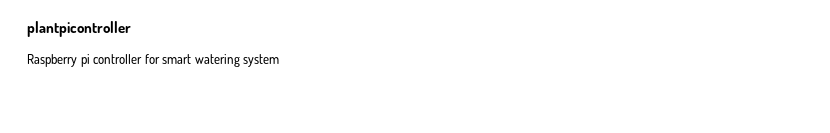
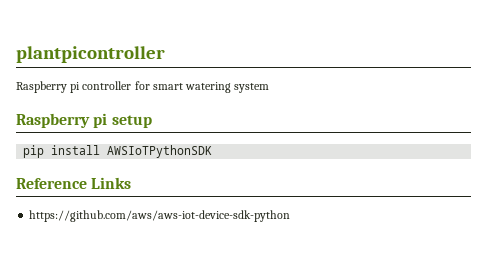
(280, 60) none -> [16,113,152,128] [23,145,213,158] [16,177,132,189] [29,210,291,222] // Raspberry pi setup // pip install AWSIoTPythonSDK // Reference Links // https://github.com/aws/aws-iot-device-sdk-python

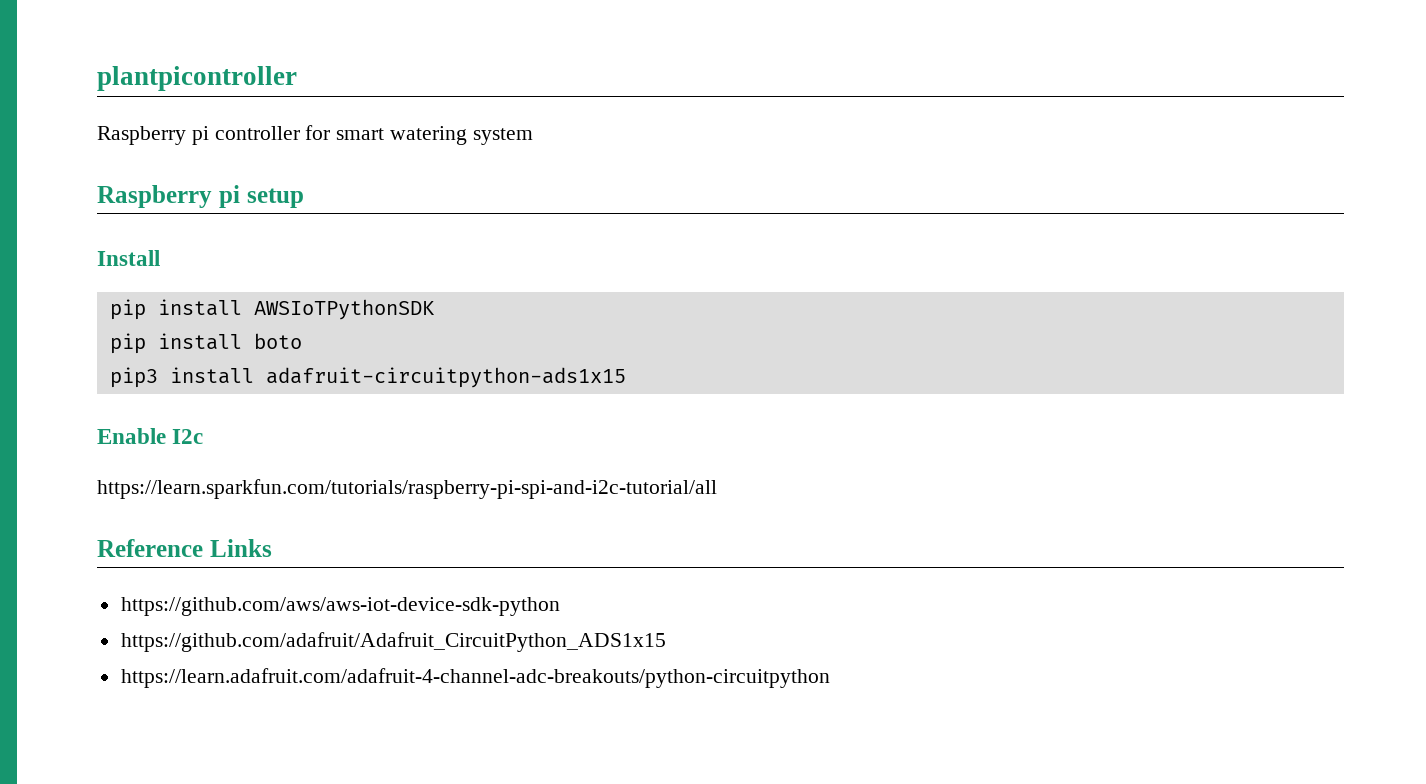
(152, 121) none -> [97,250,160,266] // Install
(213, 151) none -> [109,333,302,354] [109,367,626,388] [97,428,204,444] [97,479,717,499] // pip install boto // pip3 install adafruit-circuitpython-ads1x15 // Enable I2c // https://learn.sparkfun.com/tutorials/raspberry-pi-spi-and-i2c-tutorial/all
(291, 216) none -> [120,632,666,652] [120,668,830,688] // https://github.com/adafruit/Adafruit_CircuitPython_ADS1x15 // https://learn.adafruit.com/adafruit-4-channel-adc-breakouts/python-circuitpython

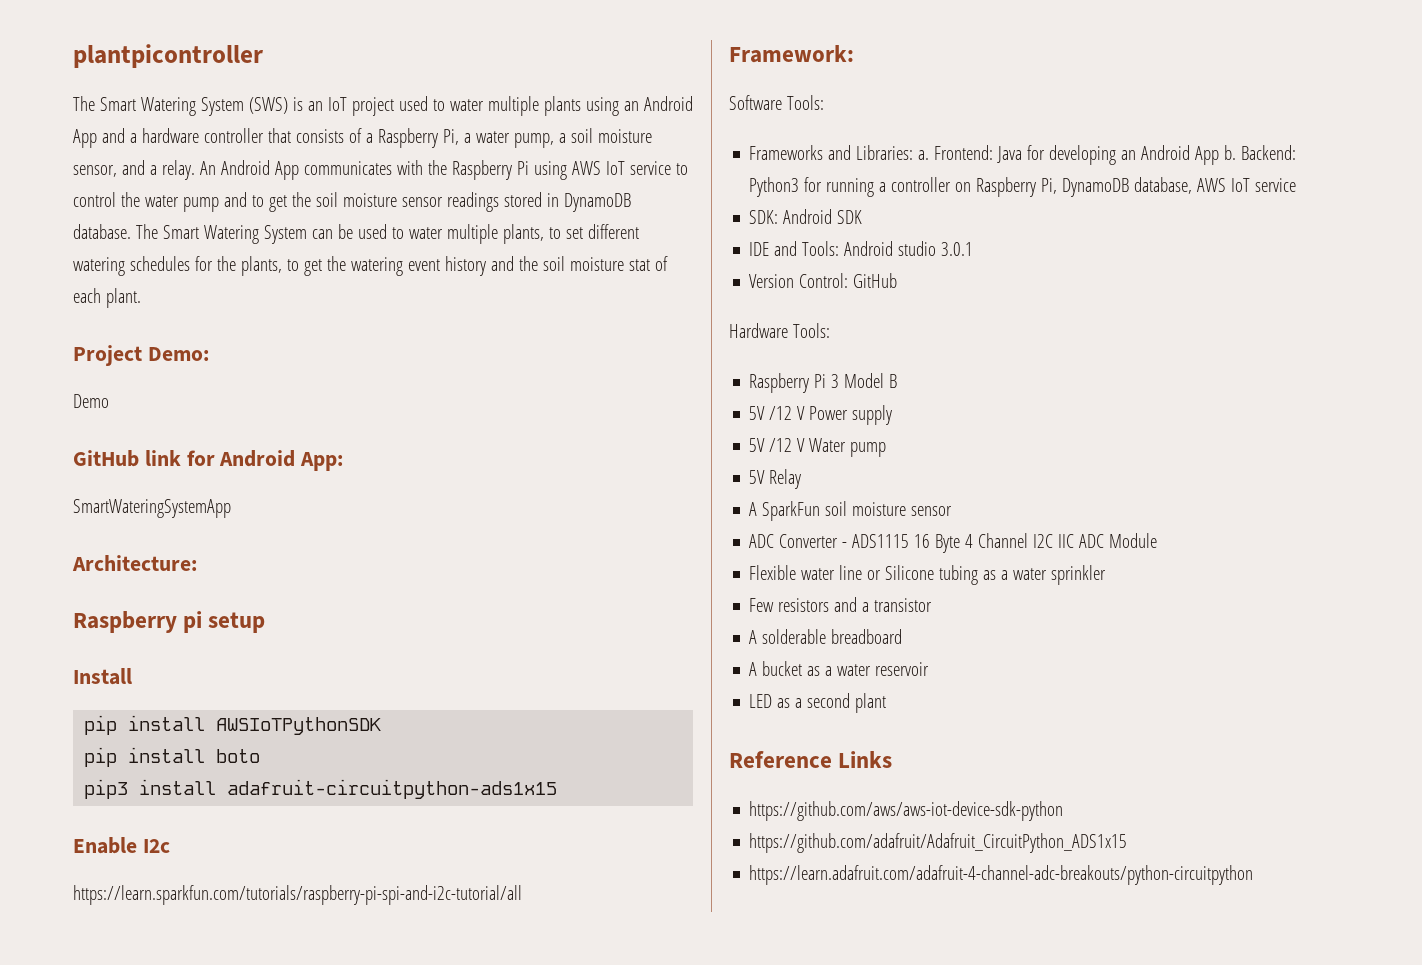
[97,125,533,145] Raspberry pi controller for smart watering system -> [73,96,693,116] [73,128,652,148] [73,160,688,180] [73,192,631,212] [73,224,639,244] [73,256,668,276] [73,288,141,308] [73,345,209,366] [73,394,109,408] [73,450,344,471] [73,499,231,518] [72,555,197,571] The Smart Watering System (SWS) is an IoT project used to water multiple plants using an Android App and a hardware controller that consists of a Raspberry Pi, a water pump, a soil moisture sensor, and a relay. An Android App communicates with the Raspberry Pi using AWS IoT service to control the water pump and to get the soil moisture sensor readings stored in DynamoDB database. The Smart Watering System can be used to water multiple plants, to set different watering schedules for the plants, to get the watering event history and the soil moisture stat of each plant. // Project Demo: // Demo // GitHub link for Android App: // SmartWateringSystemApp // Architecture:
(717, 489) none -> [729,45,854,63] [729,95,824,110] [749,145,1297,165] [749,177,1297,197] [749,209,863,224] [749,241,974,256] [749,273,898,288] [729,323,830,338] [749,373,898,393] [749,405,893,425] [749,438,887,457] [749,469,802,489] [749,501,953,521] [749,533,1158,553] [749,565,1107,585] [749,597,933,612] [749,629,903,644] [749,661,930,676] [749,693,887,713] // Framework: // Software Tools: // Frameworks and Libraries: a. Frontend: Java for developing an Android App b. Backend: Python3 for running a controller on Raspberry Pi, DynamoDB database, AWS IoT service // SDK: Android SDK // IDE and Tools: Android studio 3.0.1 // Version Control: GitHub // Hardware Tools: // Raspberry Pi 3 Model B // 5V /12 V Power supply // 5V /12 V Water pump // 5V Relay // A SparkFun soil moisture sensor // ADC Converter - ADS1115 16 Byte 4 Channel I2C IIC ADC Module // Flexible water line or Silicone tubing as a water sprinkler // Few resistors and a transistor // A solderable breadboard // A bucket as a water reservoir // LED as a second plant

